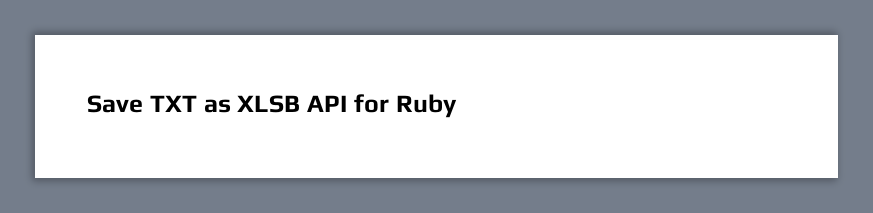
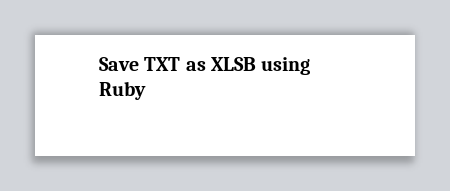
[307,94,389,113] API for -> [261,57,311,75] using

